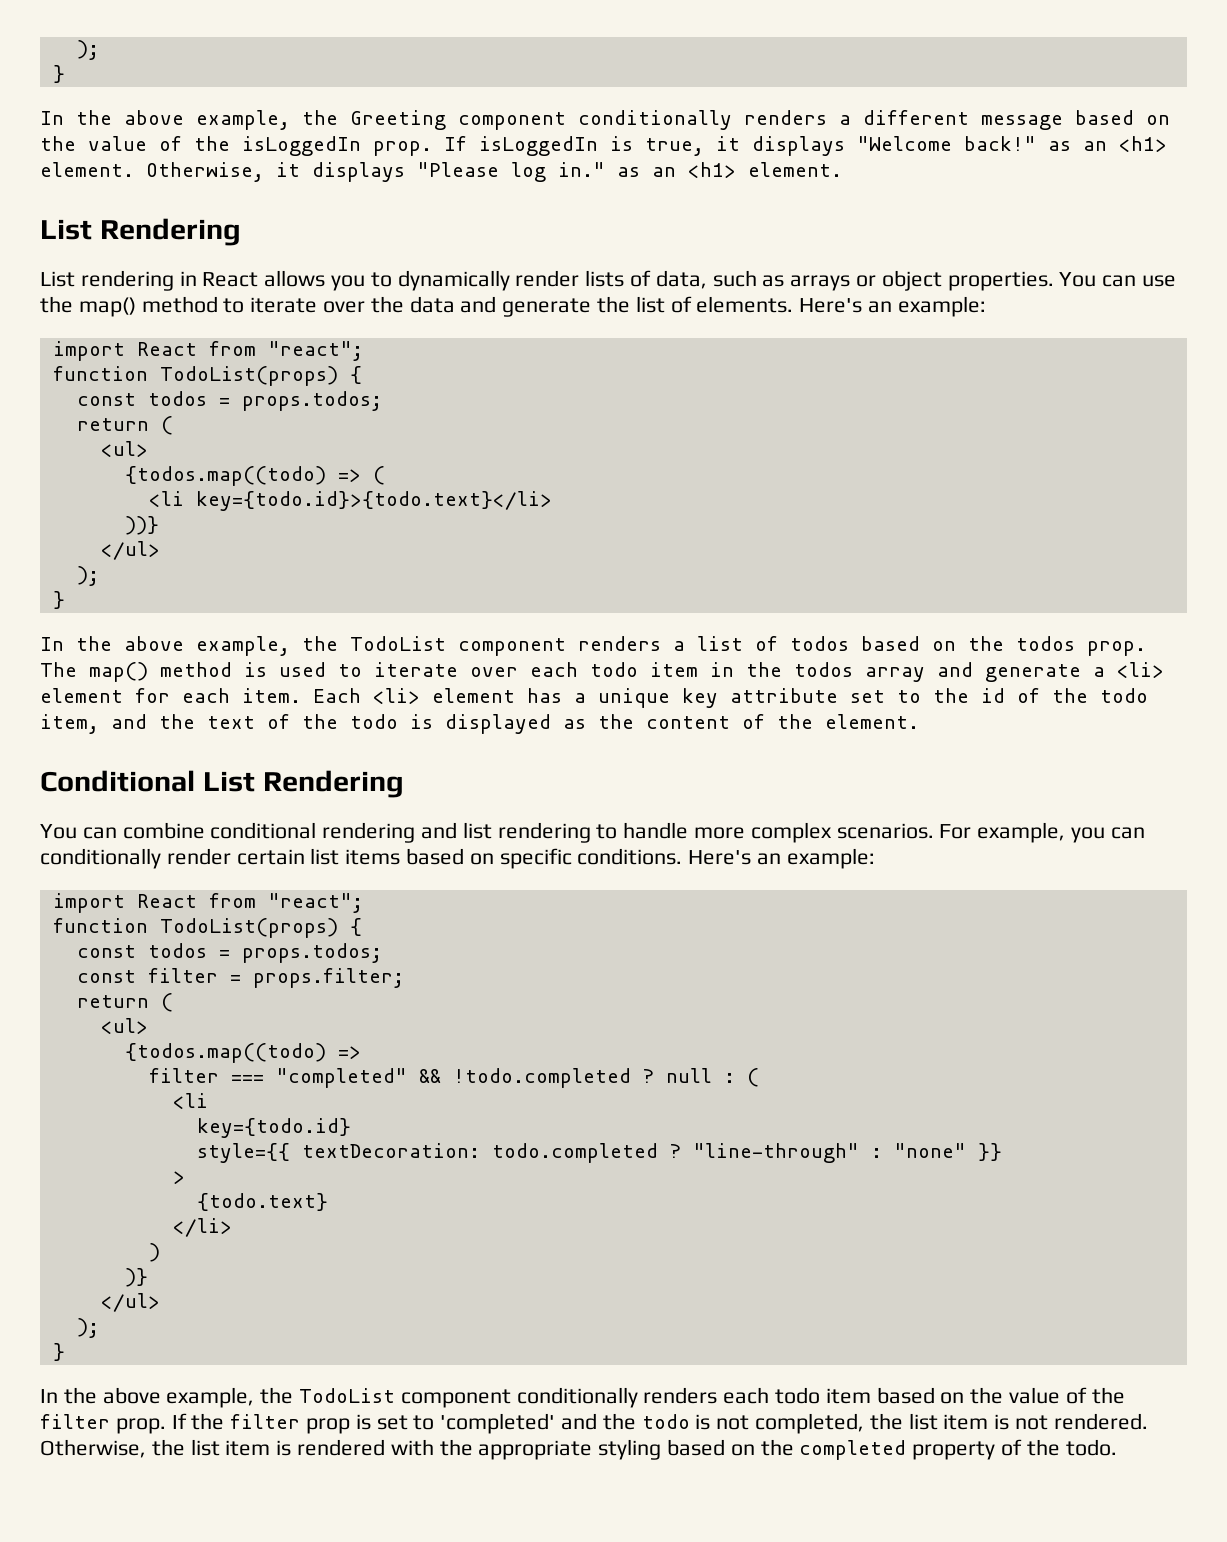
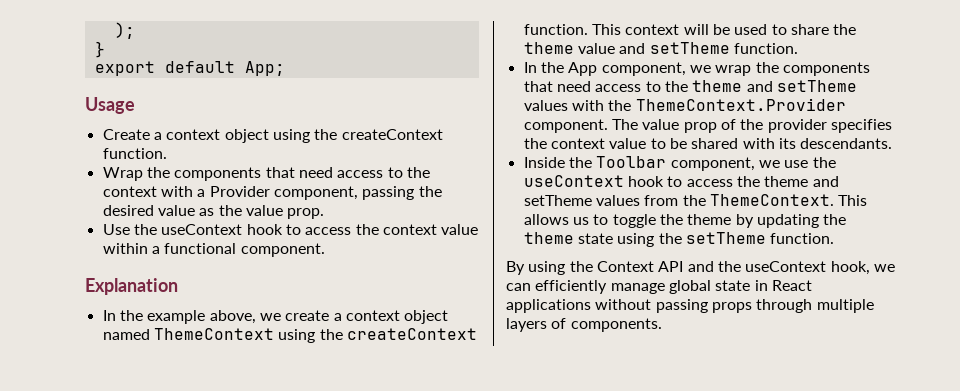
[76,40,99,60] [52,65,65,83] [40,110,1170,130] [40,136,1167,156] [40,162,842,182] [40,218,241,246] [40,270,1177,291] [40,296,986,317] [52,341,363,361] [52,366,362,386] [76,391,382,411] [76,416,173,435] [100,441,148,457] [124,466,385,486] [148,491,552,511] [124,516,159,535] [100,541,160,560] [76,566,99,586] [52,591,65,609] [40,636,1146,656] [40,662,1164,682] [40,688,1148,708] [40,714,919,734] [40,770,404,798] [40,822,1145,843] [40,848,875,869] [52,893,363,913] [52,918,362,938] [76,943,382,963] [76,968,404,988] [76,993,173,1012] [100,1018,148,1034] [124,1043,361,1063] [148,1068,759,1088] [172,1093,208,1109] [196,1118,351,1138] [196,1143,1002,1163] [172,1171,185,1184] [196,1193,328,1211] [172,1218,232,1237] [148,1243,160,1262] [124,1268,148,1287] [100,1293,160,1312] [76,1318,99,1338] [52,1343,65,1361] [40,1387,1125,1408] [40,1413,1148,1434] [40,1439,1117,1460] ); // } // In the above example, the Greeting component conditionally renders a different message based on the value of the isLoggedIn prop. If isLoggedIn is true, it displays "Welcome back!" as an <h1> element. Otherwise, it displays "Please log in." as an <h1> element. // List Rendering // List rendering in React allows you to dynamically render lists of data, such as arrays or object properties. You can use the map() method to iterate over the data and generate the list of elements. Here's an example: // import React from "react"; // function TodoList(props) { // const todos = props.todos; // return ( // <ul> // {todos.map((todo) => ( // <li key={todo.id}>{todo.text}</li> // ))} // </ul> // ); // } // In the above example, the TodoList component renders a list of todos based on the todos prop. The map() method is used to iterate over each todo item in the todos array and generate a <li> element for each item. Each <li> element has a unique key attribute set to the id of the todo item, and the text of the todo is displayed as the content of the element. // Conditional List Rendering // You can combine conditional rendering and list rendering to handle more complex scenarios. For example, you can conditionally render certain list items based on specific conditions. Here's an example: // import React from "react"; // function TodoList(props) { // const todos = props.todos; // const filter = props.filter; // return ( // <ul> // {todos.map((todo) => // filter === "completed" && !todo.completed ? null : ( // <li // key={todo.id} // style={{ textDecoration: todo.completed ? "line-through" : "none" }} // > // {todo.text} // </li> // ) // )} // </ul> // ); // } // In the above example, the TodoList component conditionally renders each todo item based on the value of the filter prop. If the filter prop is set to 'completed' and the todo is not completed, the list item is not rendered. Otherwise, the list item is rendered with the appropriate styling based on the completed property of the todo. -> [114,22,135,39] [94,41,105,58] [94,61,285,76] [85,97,135,114] [102,129,443,143] [102,148,167,159] [102,167,430,181] [102,186,442,200] [102,205,325,219] [102,224,479,235] [102,243,325,257] [85,278,178,295] [102,310,449,324] [102,328,477,343] [523,24,857,35] [523,42,798,54] [523,62,870,76] [523,80,857,92] [523,98,846,111] [523,119,892,133] [523,138,893,149] [523,156,836,171] [523,175,839,187] [523,194,868,206] [523,214,847,228] [523,232,835,247] [506,261,895,275] [506,280,812,294] [506,299,874,313] [506,318,662,332] ); // } // export default App; // Usage // Create a context object using the createContext function. // Wrap the components that need access to the context with a Provider component, passing the desired value as the value prop. // Use the useContext hook to access the context value within a functional component. // Explanation // In the example above, we create a context object named ThemeContext using the createContext function. This context will be used to share the theme value and setTheme function. // In the App component, we wrap the components that need access to the theme and setTheme values with the ThemeContext.Provider component. The value prop of the provider specifies the context value to be shared with its descendants. // Inside the Toolbar component, we use the useContext hook to access the theme and setTheme values from the ThemeContext. This allows us to toggle the theme by updating the theme state using the setTheme function. // By using the Context API and the useContext hook, we can efficiently manage global state in React applications without passing props through multiple layers of components.

